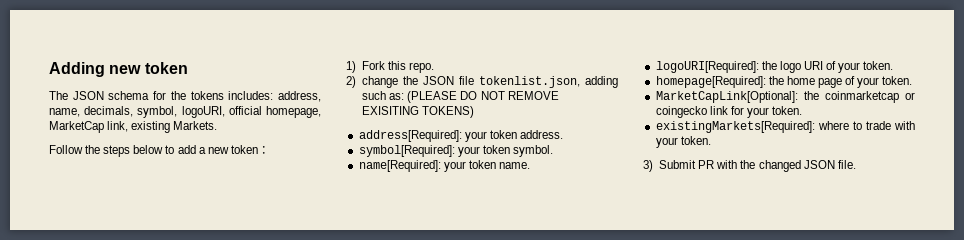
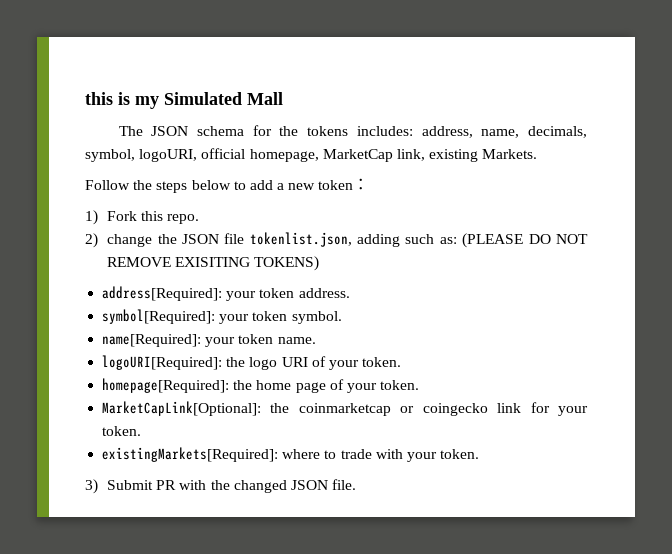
[49,62,188,77] Adding new token -> [85,92,283,109] this is my Simulated Mall

